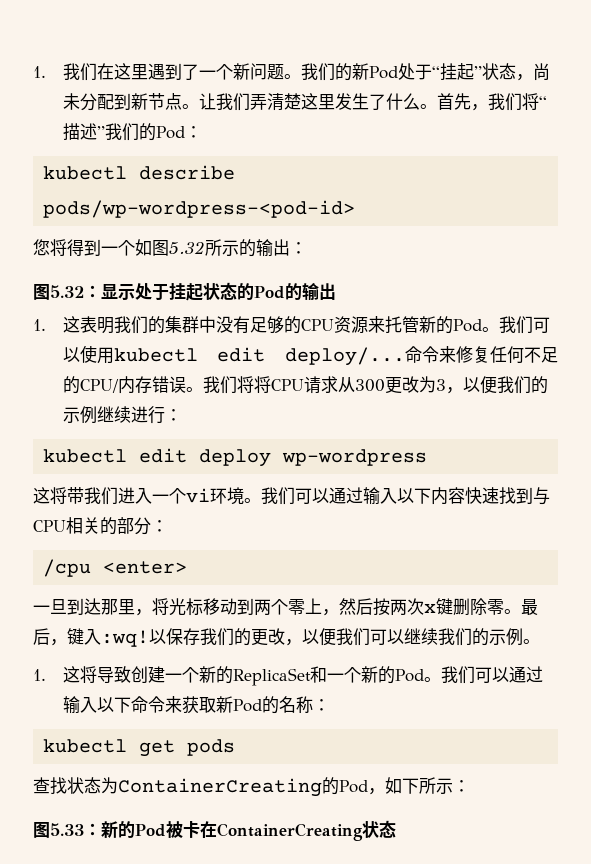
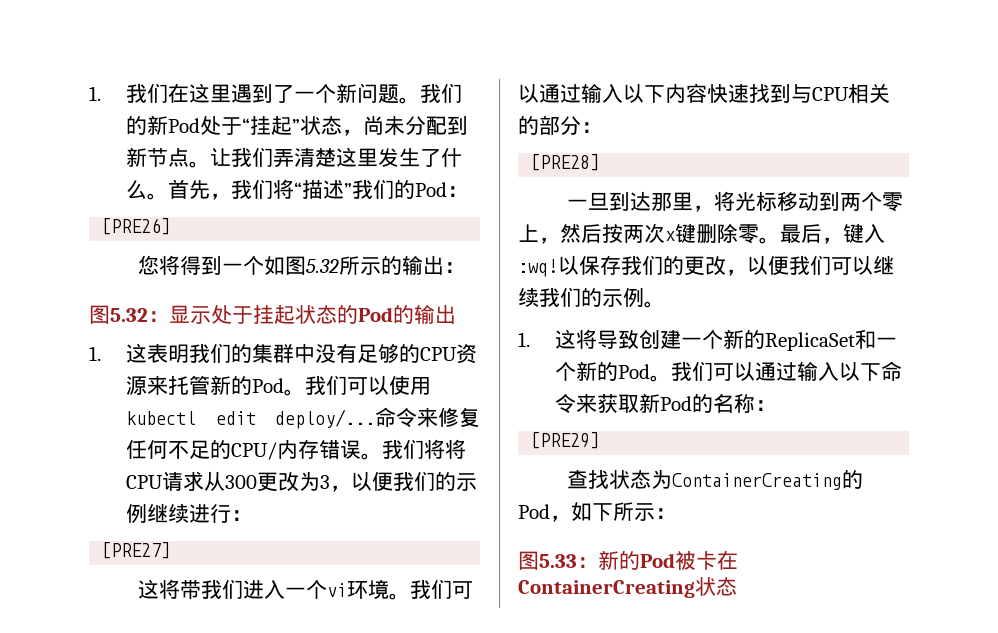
[43,165,236,180] [43,200,356,218] kubectl describe pods/wp-wordpress-<pod-id> -> [101,218,172,235] [PRE26]
[43,448,428,467] kubectl edit deploy wp-wordpress -> [101,542,172,559] [PRE27]
[43,559,188,577] /cpu <enter> -> [530,154,601,171] [PRE28]
[43,739,236,757] kubectl get pods -> [530,432,601,449] [PRE29]

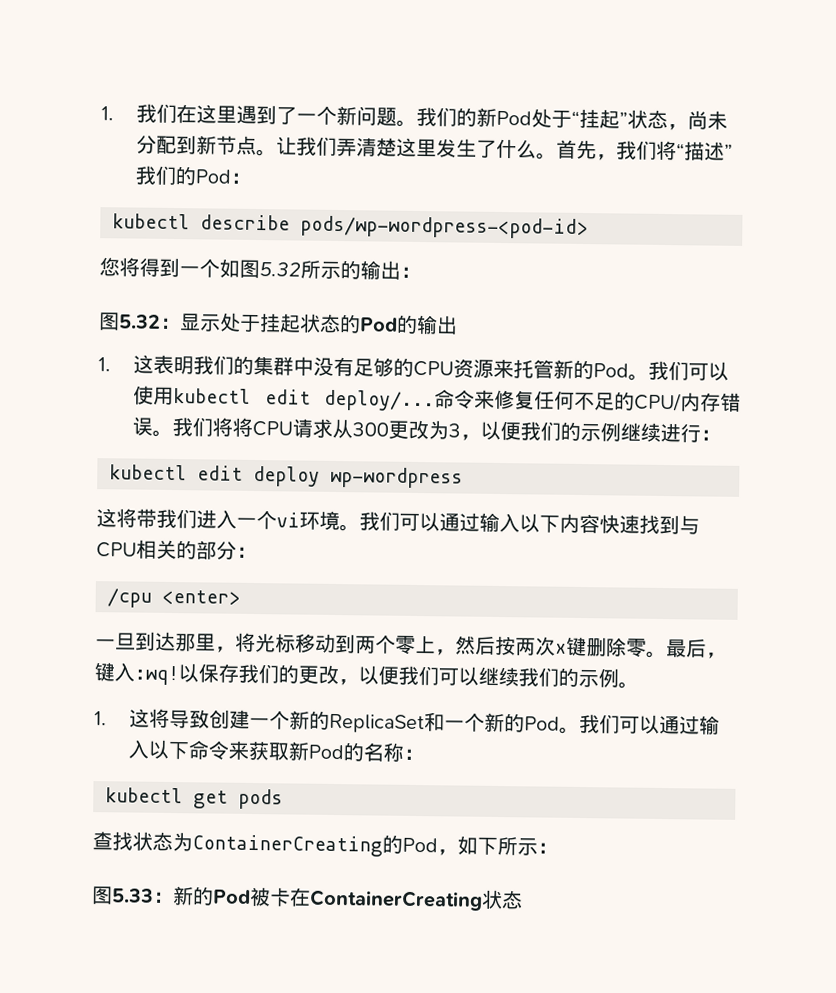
[101,218,172,235] [PRE26] -> [112,213,588,240] kubectl describe pods/wp-wordpress-<pod-id>
[101,542,172,559] [PRE27] -> [109,464,463,489] kubectl edit deploy wp-wordpress
[530,154,601,171] [PRE28] -> [107,588,240,608] /cpu <enter>
[530,432,601,449] [PRE29] -> [105,787,283,810] kubectl get pods

